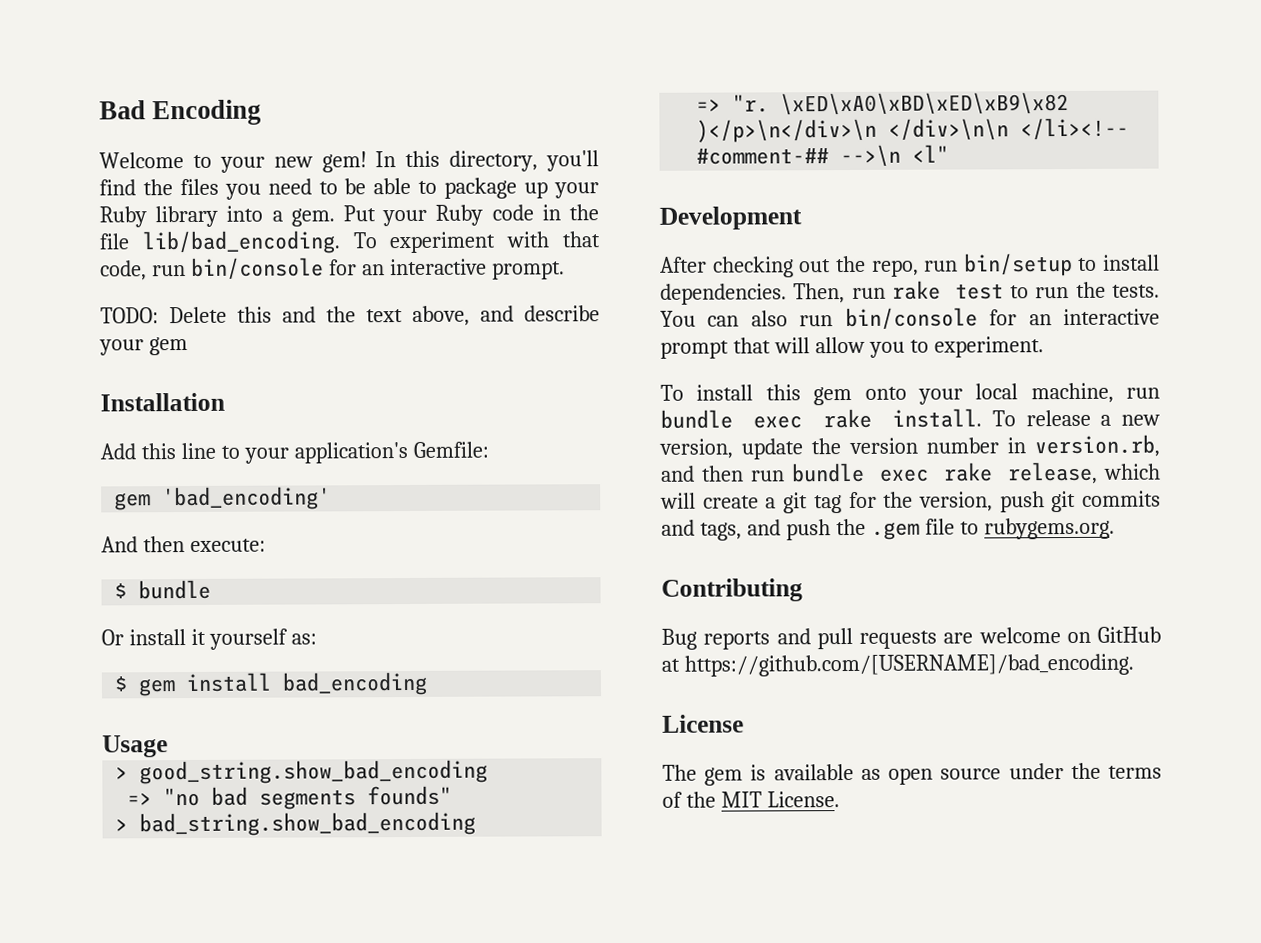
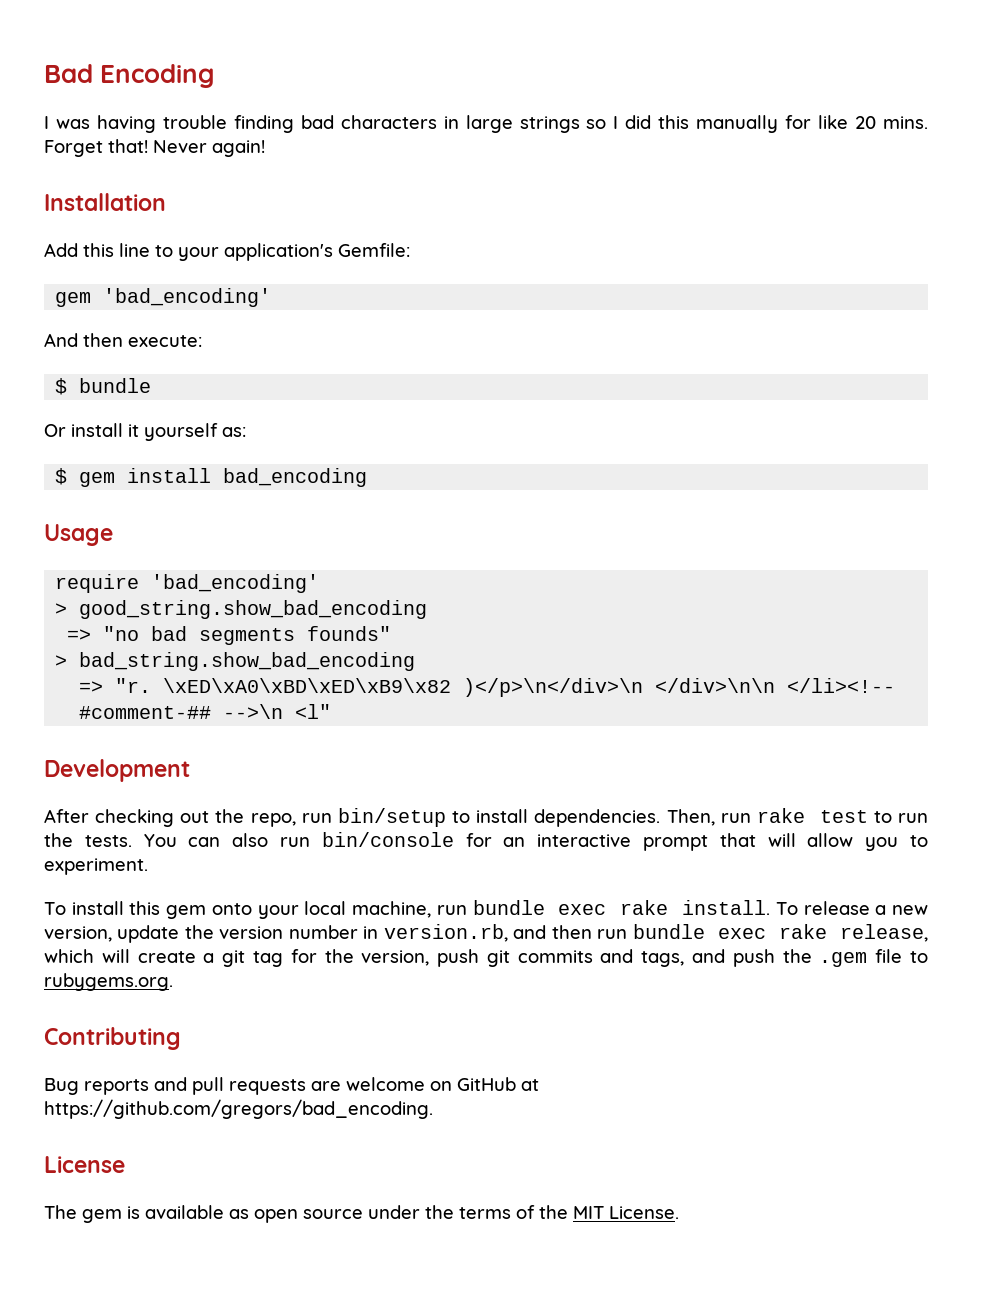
[99,150,599,173] [99,177,600,200] [99,204,599,228] [99,230,600,255] [100,257,565,281] [100,305,600,326] [99,337,188,356] Welcome to your new gem! In this directory, you'll find the files you need to be able to package up your Ruby library into a gem. Put your Ruby code in the file lib/bad_encoding. To experiment with that code, run bin/console for an interactive prompt. // TODO: Delete this and the text above, and describe your gem -> [44,115,929,133] [44,139,265,157] I was having trouble finding bad characters in large strings so I did this manually for like 20 mins. Forget that! Never again!
(168, 746) none -> [55,574,320,593] // require 'bad_encoding'
[683,653,1134,677] https://github.com/[USERNAME]/bad_encoding. -> [44,1099,433,1119] https://github.com/gregors/bad_encoding.

